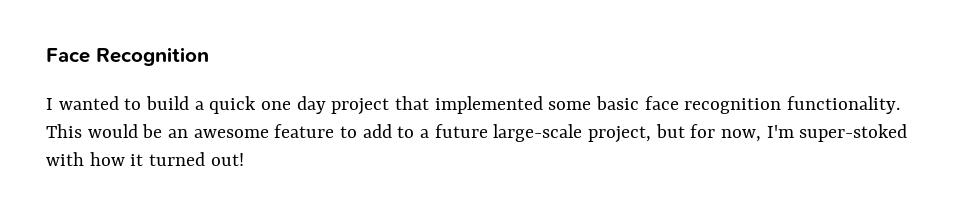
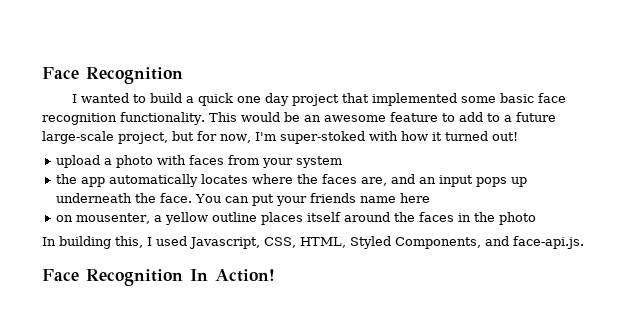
(244, 159) none -> [56,155,343,168] [56,174,528,187] [56,193,431,206] [56,212,537,225] [42,236,584,249] [42,269,275,286] // upload a photo with faces from your system // the app automatically locates where the faces are, and an input pops up underneath the face. You can put your friends name here // on mousenter, a yellow outline places itself around the faces in the photo // In building this, I used Javascript, CSS, HTML, Styled Components, and face-api.js. // Face Recognition In Action!

